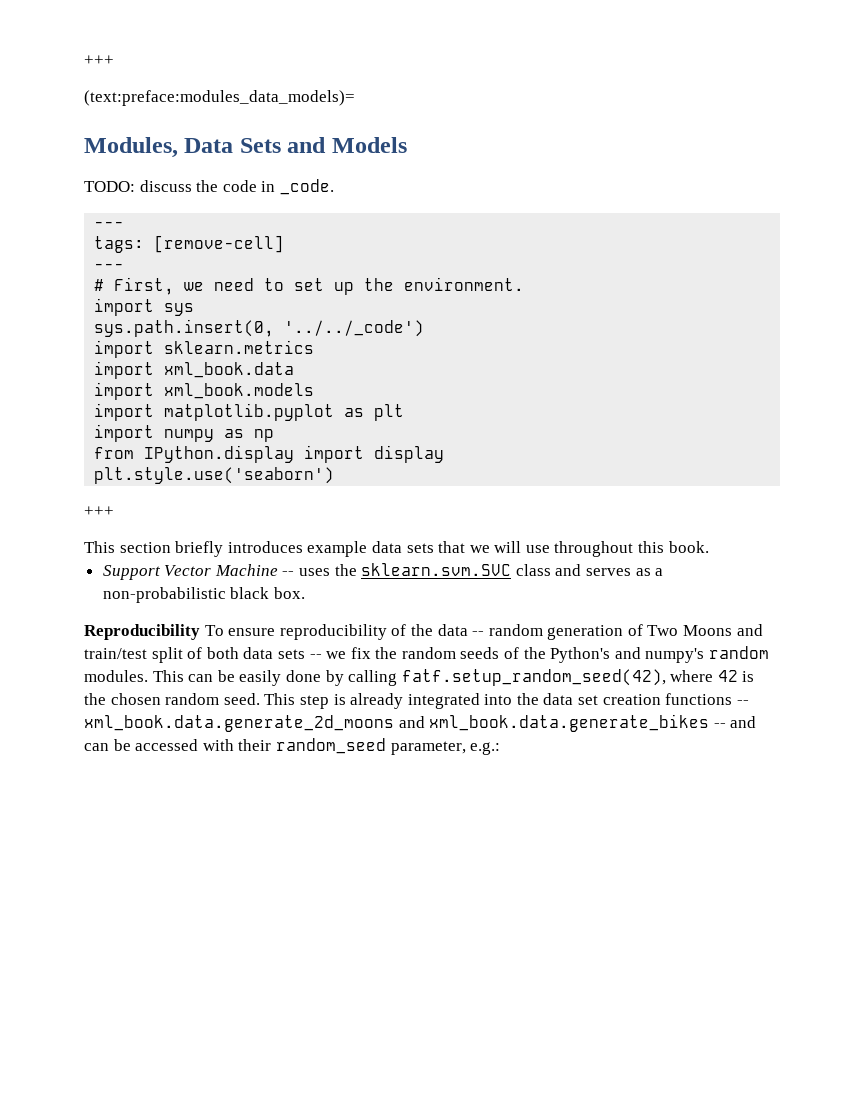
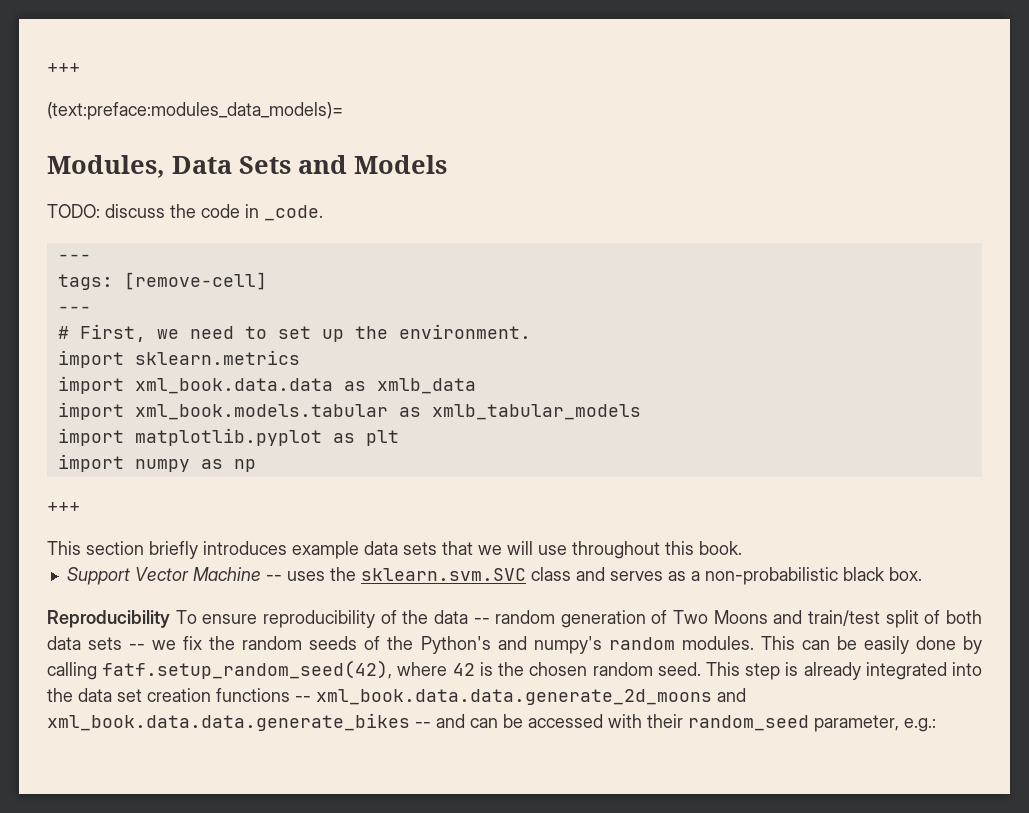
[94,298,195,316] [94,319,425,337] // import sys // sys.path.insert(0, '../../_code') -> (531, 331) none
[164,362,295,378] [94,382,315,400] xml_book.data // import xml_book.models -> [134,378,476,394] [57,402,641,420] xml_book.data.data as xmlb_data // import xml_book.models.tabular as xmlb_tabular_models
[94,445,445,463] [94,467,335,484] // from IPython.display import display // plt.style.use('seaborn') -> (256, 465) none
[84,714,710,732] xml_book.data.generate_2d_moons and xml_book.data.generate_bikes -> [316,688,746,705] [47,713,410,731] xml_book.data.data.generate_2d_moons and xml_book.data.data.generate_bikes

